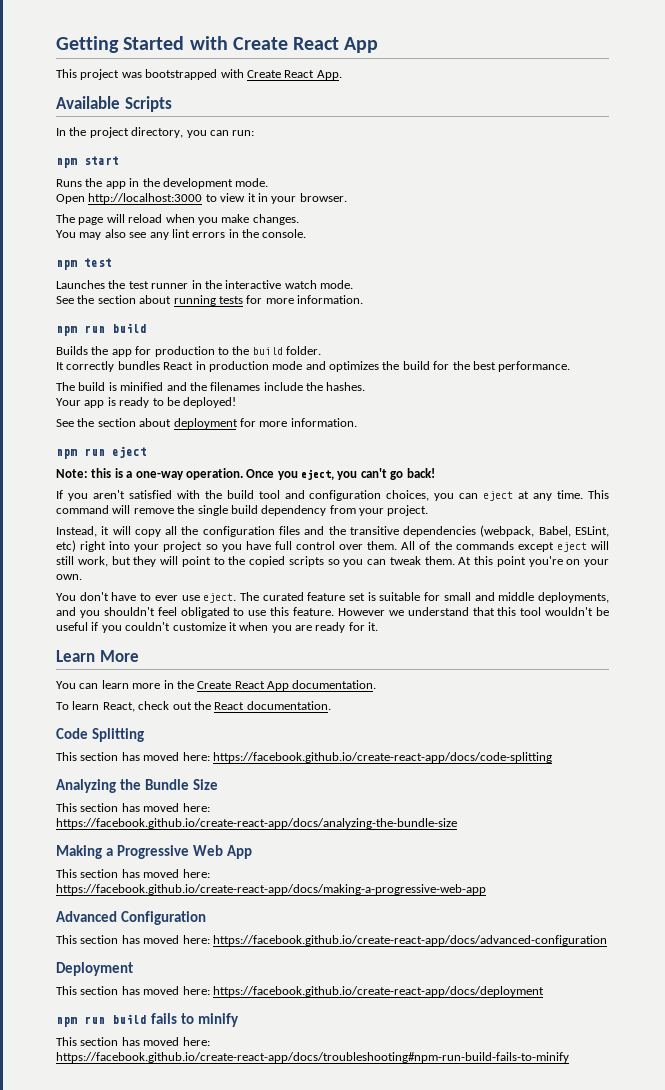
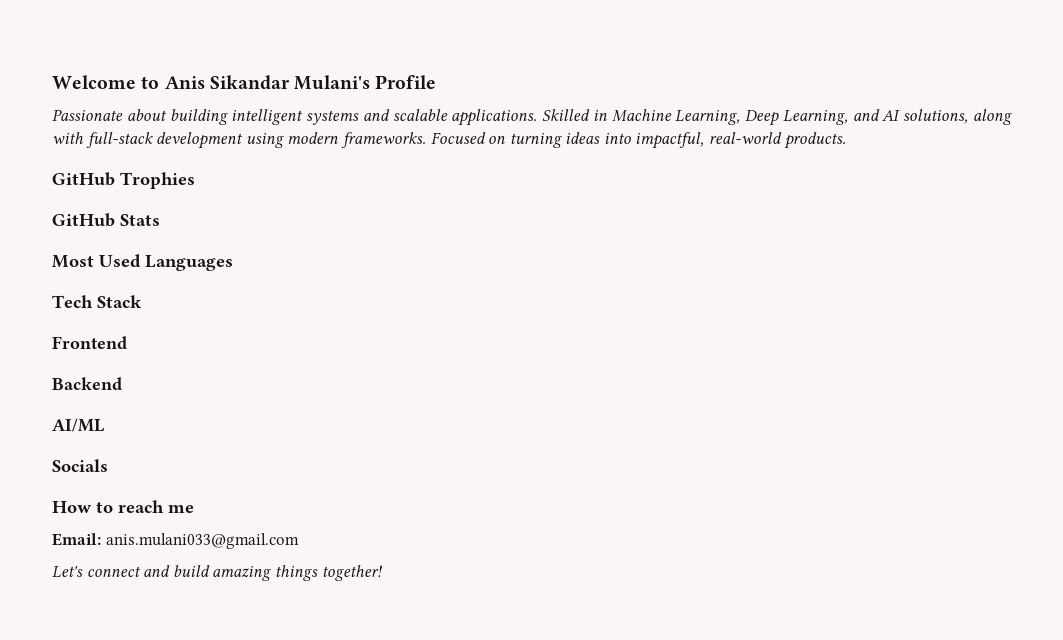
[56,36,379,53] [56,69,342,80] [56,96,172,112] [56,127,255,138] [56,156,119,168] [56,178,269,189] [56,193,347,204] [56,214,299,225] [56,229,307,240] [56,258,112,270] [56,280,353,289] [56,295,363,306] [56,323,147,336] [56,346,321,357] [56,361,571,372] [56,382,366,391] [56,397,237,408] [56,418,357,429] [56,446,147,459] [56,468,435,480] [56,490,609,501] [56,505,429,516] [56,525,609,537] [56,540,609,552] [56,556,609,567] [56,574,82,580] [56,592,609,603] [56,607,609,618] [56,622,379,633] [56,650,139,662] [56,680,377,691] [56,701,331,712] [56,728,144,742] [56,752,552,763] [56,779,218,793] [56,803,210,812] [56,818,457,829] [56,845,252,859] [56,869,210,878] [56,884,486,895] [56,911,206,925] [56,935,607,946] [56,962,133,976] [56,986,544,997] [56,1013,239,1027] [56,1037,210,1046] [56,1052,569,1063] Getting Started with Create React App // This project was bootstrapped with Create React App. // Available Scripts // In the project directory, you can run: // npm start // Runs the app in the development mode. // Open http://localhost:3000 to view it in your browser. // The page will reload when you make changes. // You may also see any lint errors in the console. // npm test // Launches the test runner in the interactive watch mode. // See the section about running tests for more information. // npm run build // Builds the app for production to the build folder. // It correctly bundles React in production mode and optimizes the build for the best performance. // The build is minified and the filenames include the hashes. // Your app is ready to be deployed! // See the section about deployment for more information. // npm run eject // Note: this is a one-way operation. Once you eject, you can't go back! // If you aren't satisfied with the build tool and configuration choices, you can eject at any time. This command will remove the single build dependency from your project. // Instead, it will copy all the configuration files and the transitive dependencies (webpack, Babel, ESLint, etc) right into your project so you have full control over them. All of the commands except eject will still work, but they will point to the copied scripts so you can tweak them. At this point you're on your own. // You don't have to ever use eject. The curated feature set is suitable for small and middle deployments, and you shouldn't feel obligated to use this feature. However we understand that this tool wouldn't be useful if you couldn't customize it when you are ready for it. // Learn More // You can learn more in the Create React App documentation. // To learn React, check out the React documentation. // Code Splitting // This section has moved here: https://facebook.github.io/create-react-app/docs/code-splitting // Analyzing the Bundle Size // This section has moved here: https://facebook.github.io/create-react-app/docs/analyzing-the-bundle-size // Making a Progressive Web App // This section has moved here: https://facebook.github.io/create-react-app/docs/making-a-progressive-web-app // Advanced Configuration // This section has moved here: https://facebook.github.io/create-react-app/docs/advanced-configuration // Deployment // This section has moved here: https://facebook.github.io/create-react-app/docs/deployment // npm run build fails to minify // This section has moved here: https://facebook.github.io/create-react-app/docs/troubleshooting#npm-run-build-fails-to-minify -> [52,75,437,90] [52,109,1012,126] [52,132,846,149] [52,172,195,189] [52,213,160,227] [52,254,233,271] [52,295,142,308] [52,336,127,349] [52,377,122,390] [52,418,104,432] [52,459,108,472] [52,500,194,513] [52,533,299,549] [52,565,383,581] Welcome to Anis Sikandar Mulani's Profile // Passionate about building intelligent systems and scalable applications. Skilled in Machine Learning, Deep Learning, and AI solutions, along with full-stack development using modern frameworks. Focused on turning ideas into impactful, real-world products. // GitHub Trophies // GitHub Stats // Most Used Languages // Tech Stack // Frontend // Backend // AI/ML // Socials // How to reach me // Email: anis.mulani033@gmail.com // Let's connect and build amazing things together!

